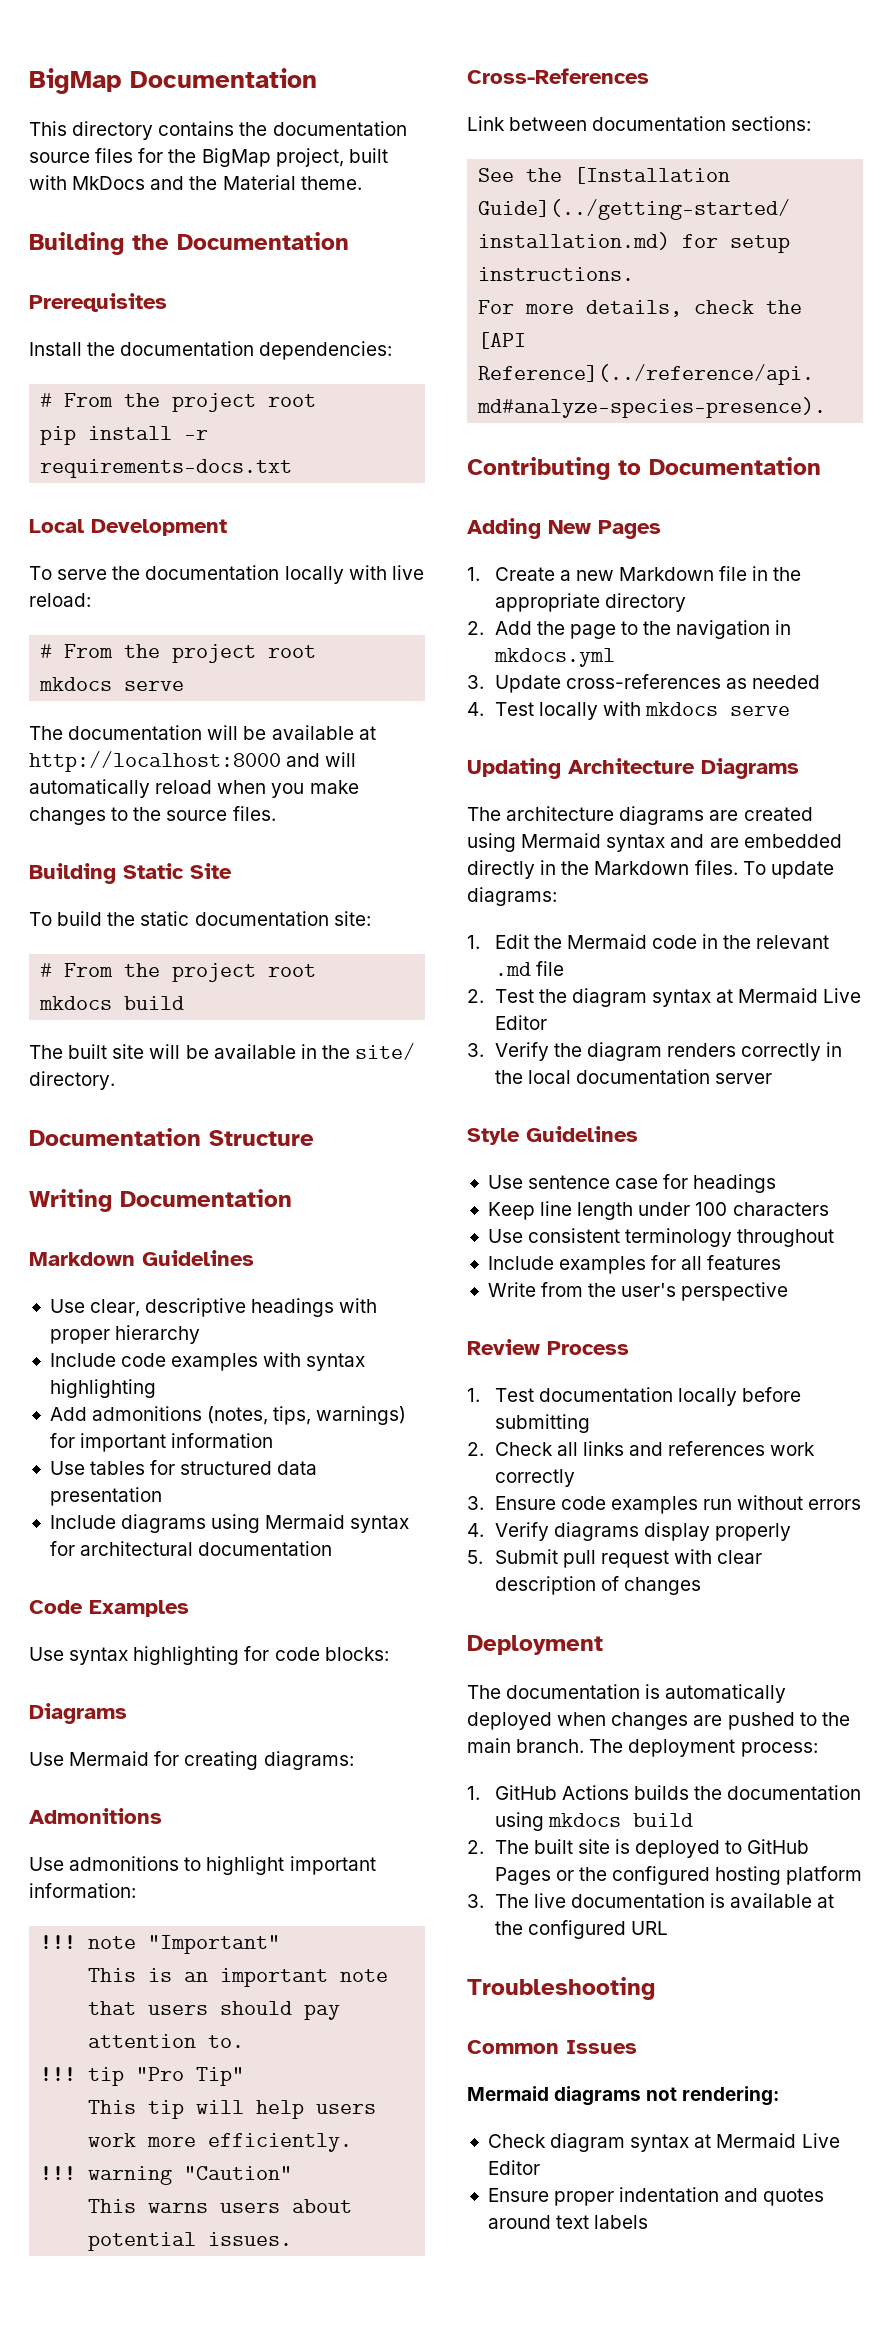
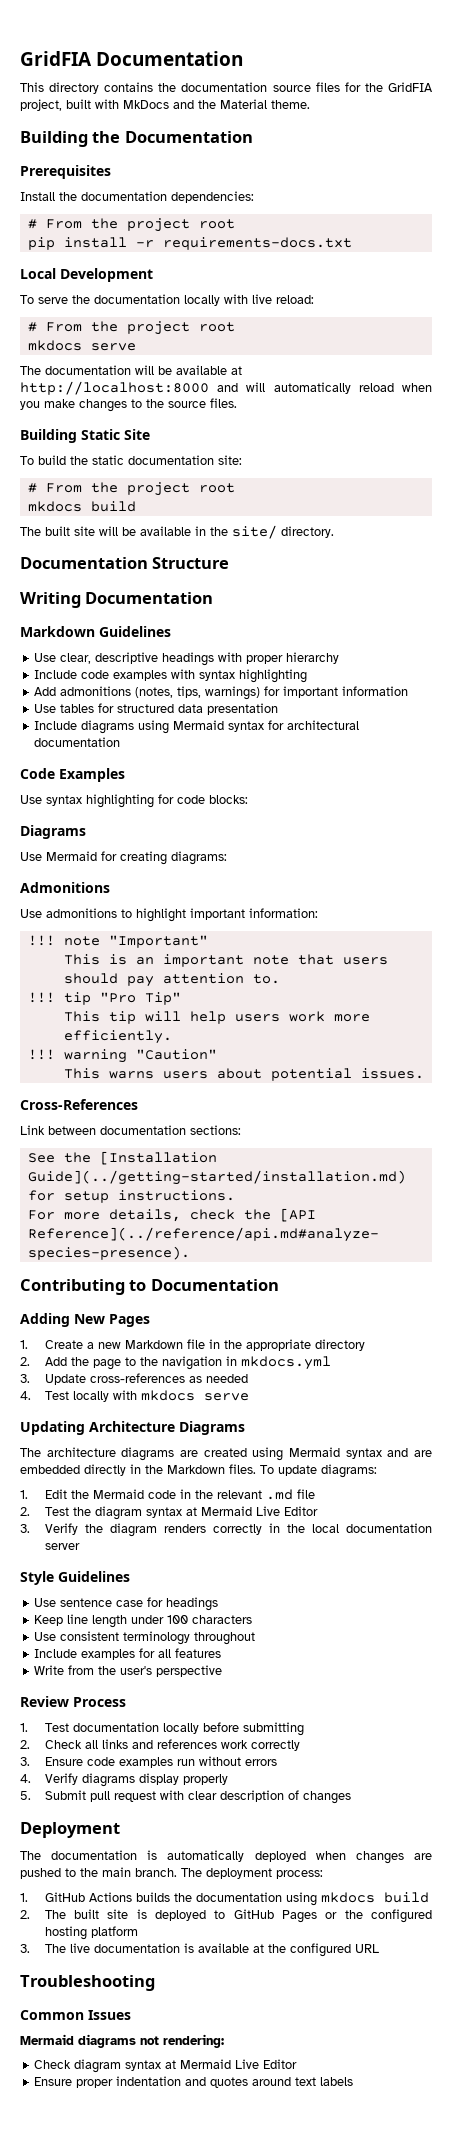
[29,68,122,94] BigMap -> [20,51,92,66] GridFIA
[201,148,271,167] BigMap -> [387,82,433,92] GridFIA

